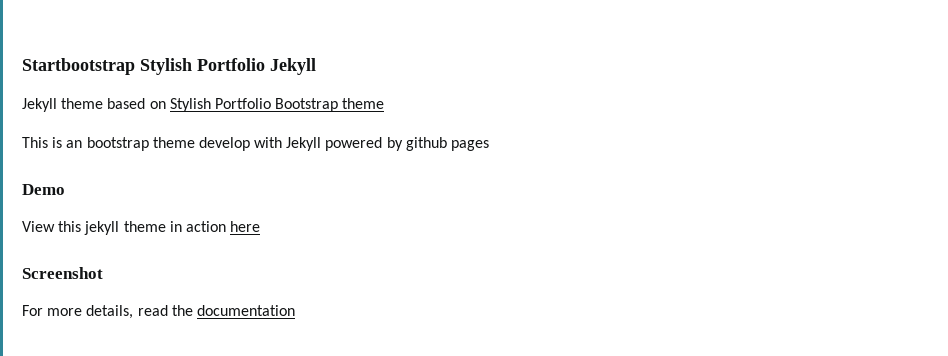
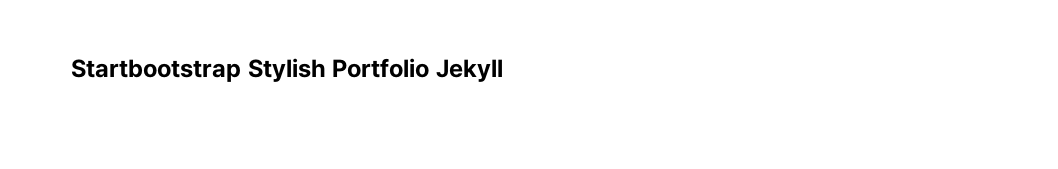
[22,98,385,112] [22,137,490,151] [22,184,65,195] [22,221,261,235] [22,267,103,279] [22,305,295,319] // Jekyll theme based on Stylish Portfolio Bootstrap theme // This is an bootstrap theme develop with Jekyll powered by github pages // Demo // View this jekyll theme in action here // Screenshot // For more details, read the documentation -> (503, 70) none

